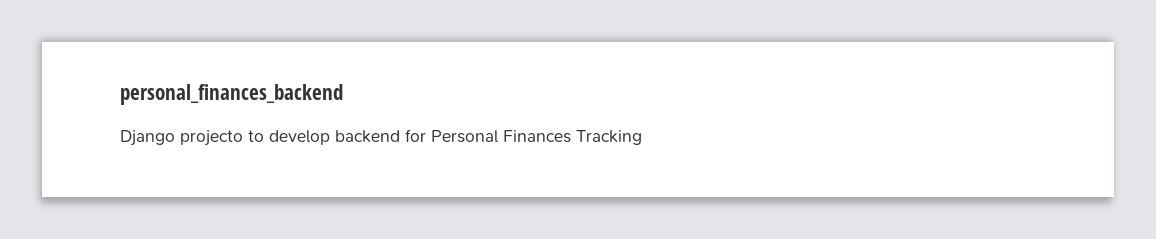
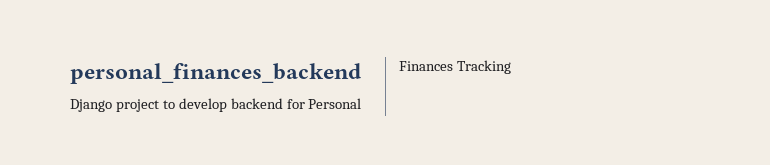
[180,130,243,146] projecto -> [115,99,159,112] project

